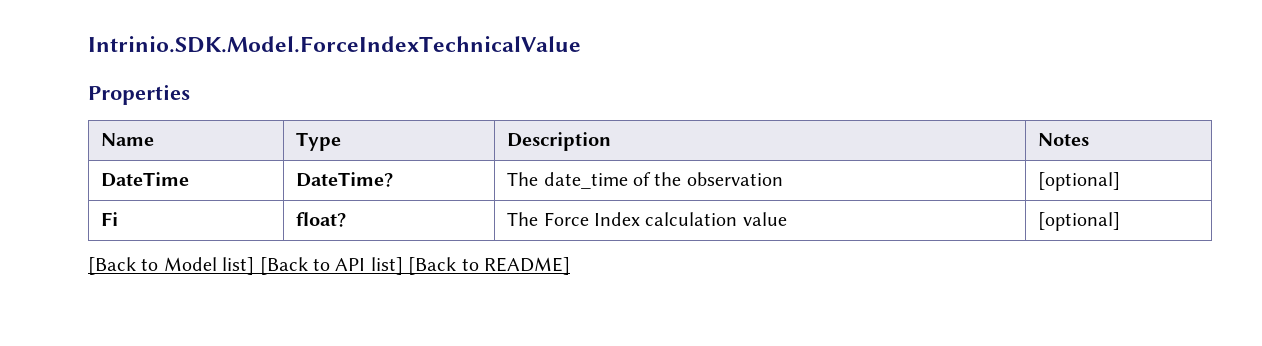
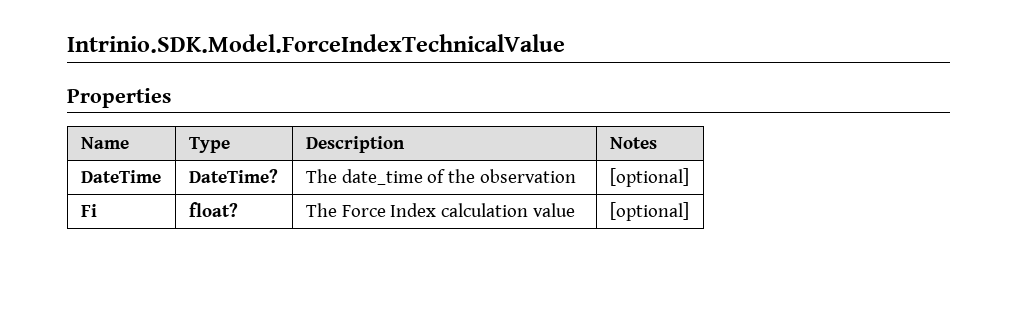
[88,257,570,275] // [Back to Model list] [Back to API list] [Back to README] -> (689, 211) none

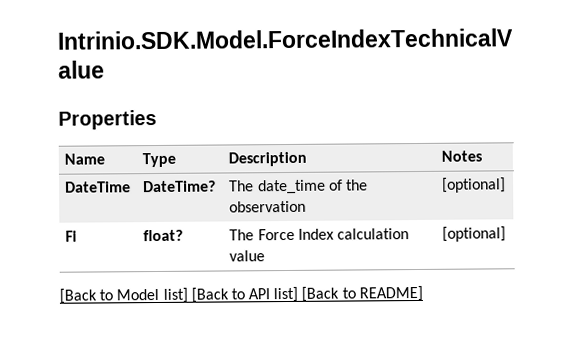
(689, 211) none -> [59,285,423,304] // [Back to Model list] [Back to API list] [Back to README]

